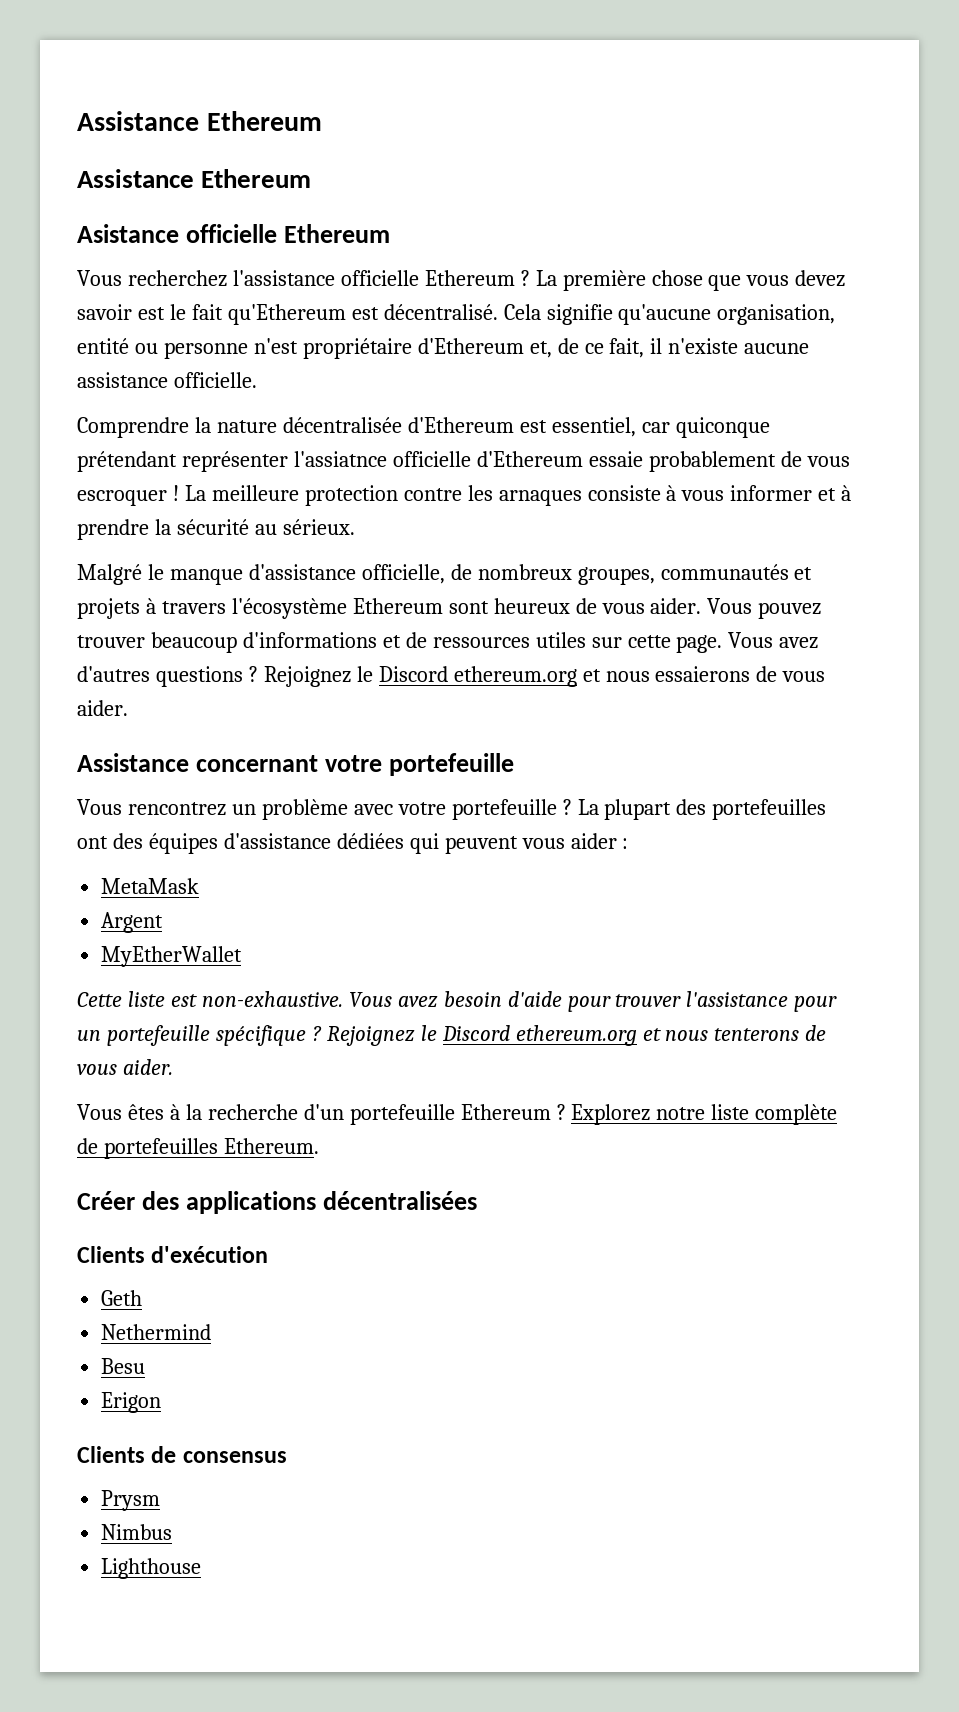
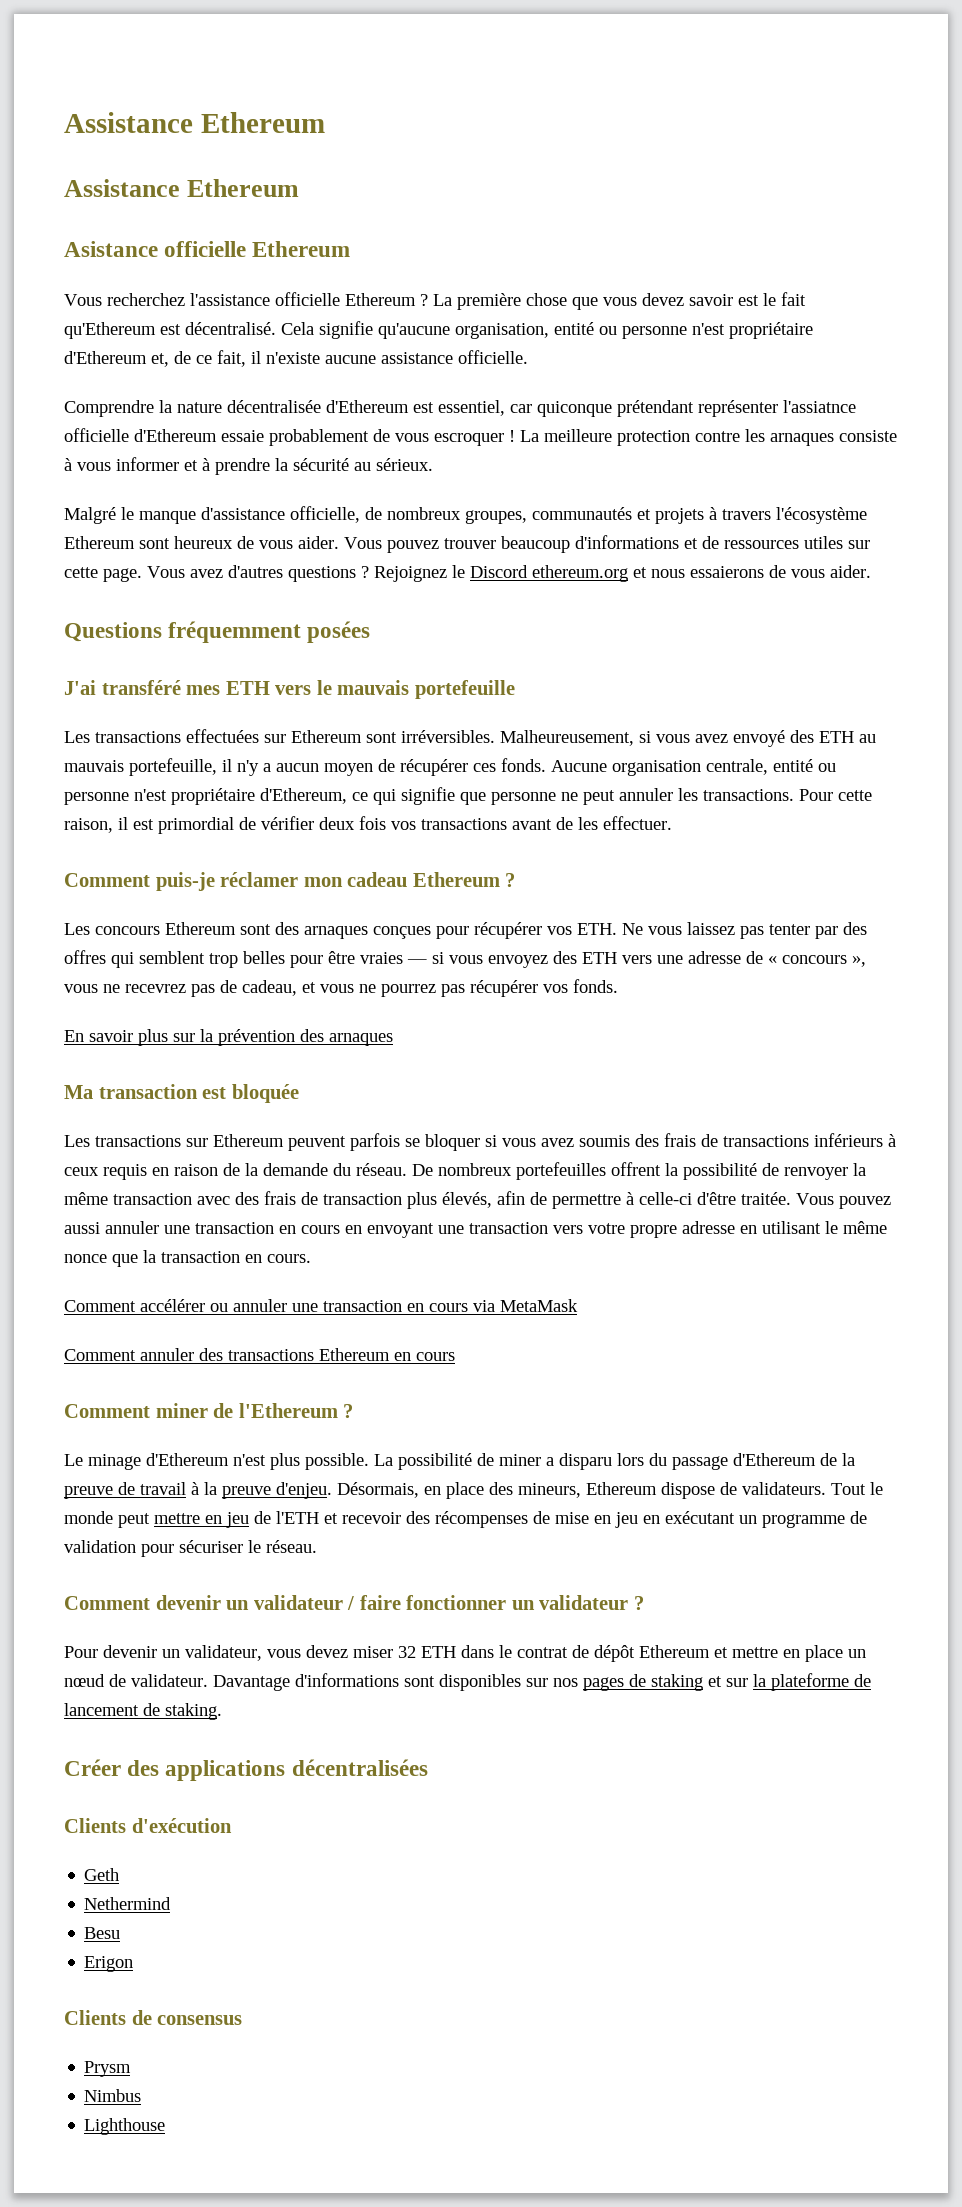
[77,753,514,776] [77,799,827,820] [77,833,629,854] [101,878,200,894] [101,912,164,933] [101,946,243,967] [77,991,838,1012] [77,1025,827,1046] [77,1059,173,1075] [77,1104,838,1125] [77,1138,319,1159] Assistance concernant votre portefeuille // Vous rencontrez un problème avec votre portefeuille ? La plupart des portefeuilles ont des équipes d'assistance dédiées qui peuvent vous aider : // MetaMask // Argent // MyEtherWallet // Cette liste est non-exhaustive. Vous avez besoin d'aide pour trouver l'assistance pour un portefeuille spécifique ? Rejoignez le Discord ethereum.org et nous tenterons de vous aider. // Vous êtes à la recherche d'un portefeuille Ethereum ? Explorez notre liste complète de portefeuilles Ethereum. -> [64,621,371,643] [64,680,515,699] [64,729,876,747] [64,758,836,776] [64,787,872,805] [64,816,672,834] [64,872,516,891] [64,922,867,939] [64,950,866,968] [64,979,618,997] [64,1029,393,1046] [64,1084,299,1103] [64,1133,896,1151] [64,1162,866,1180] [64,1191,891,1209] [64,1221,887,1238] [64,1250,311,1267] [64,1299,578,1312] [64,1348,455,1361] [64,1403,354,1418] [64,1453,855,1470] [64,1482,883,1499] [64,1511,867,1528] [64,1540,317,1557] [64,1595,644,1610] [64,1645,866,1662] [64,1673,871,1691] [64,1703,222,1720] Questions fréquemment posées // J'ai transféré mes ETH vers le mauvais portefeuille // Les transactions effectuées sur Ethereum sont irréversibles. Malheureusement, si vous avez envoyé des ETH au mauvais portefeuille, il n'y a aucun moyen de récupérer ces fonds. Aucune organisation centrale, entité ou personne n'est propriétaire d'Ethereum, ce qui signifie que personne ne peut annuler les transactions. Pour cette raison, il est primordial de vérifier deux fois vos transactions avant de les effectuer. // Comment puis-je réclamer mon cadeau Ethereum ? // Les concours Ethereum sont des arnaques conçues pour récupérer vos ETH. Ne vous laissez pas tenter par des offres qui semblent trop belles pour être vraies — si vous envoyez des ETH vers une adresse de « concours », vous ne recevrez pas de cadeau, et vous ne pourrez pas récupérer vos fonds. // En savoir plus sur la prévention des arnaques // Ma transaction est bloquée // Les transactions sur Ethereum peuvent parfois se bloquer si vous avez soumis des frais de transactions inférieurs à ceux requis en raison de la demande du réseau. De nombreux portefeuilles offrent la possibilité de renvoyer la même transaction avec des frais de transaction plus élevés, afin de permettre à celle-ci d'être traitée. Vous pouvez aussi annuler une transaction en cours en envoyant une transaction vers votre propre adresse en utilisant le même nonce que la transaction en cours. // Comment accélérer ou annuler une transaction en cours via MetaMask // Comment annuler des transactions Ethereum en cours // Comment miner de l'Ethereum ? // Le minage d'Ethereum n'est plus possible. La possibilité de miner a disparu lors du passage d'Ethereum de la preuve de travail à la preuve d'enjeu. Désormais, en place des mineurs, Ethereum dispose de validateurs. Tout le monde peut mettre en jeu de l'ETH et recevoir des récompenses de mise en jeu en exécutant un programme de validation pour sécuriser le réseau. // Comment devenir un validateur / faire fonctionner un validateur ? // Pour devenir un validateur, vous devez miser 32 ETH dans le contrat de dépôt Ethereum et mettre en place un nœud de validateur. Davantage d'informations sont disponibles sur nos pages de staking et sur la plateforme de lancement de staking.

